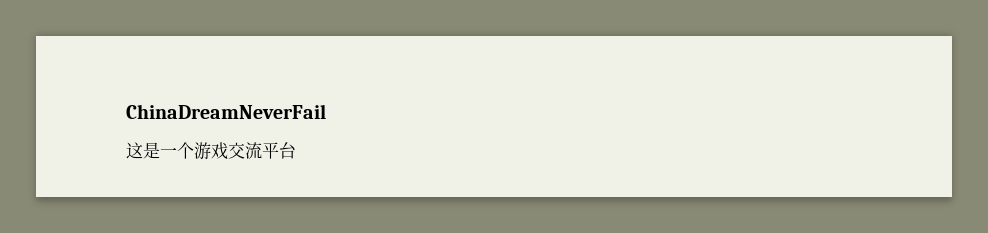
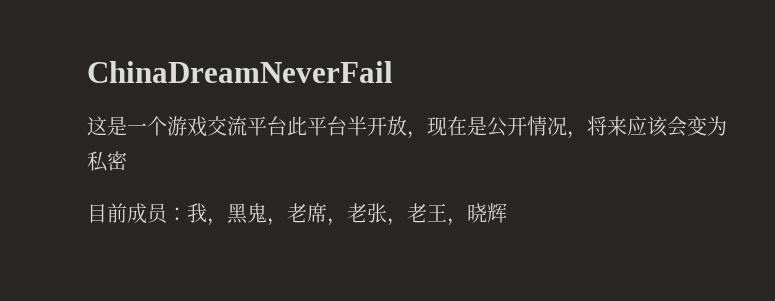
(296, 150) none -> [287,116,727,139] [87,151,127,172] [87,203,507,226] 此平台半开放，现在是公开情况，将来应该会变为私密 // 目前成员：我，黑鬼，老席，老张，老王，晓辉

